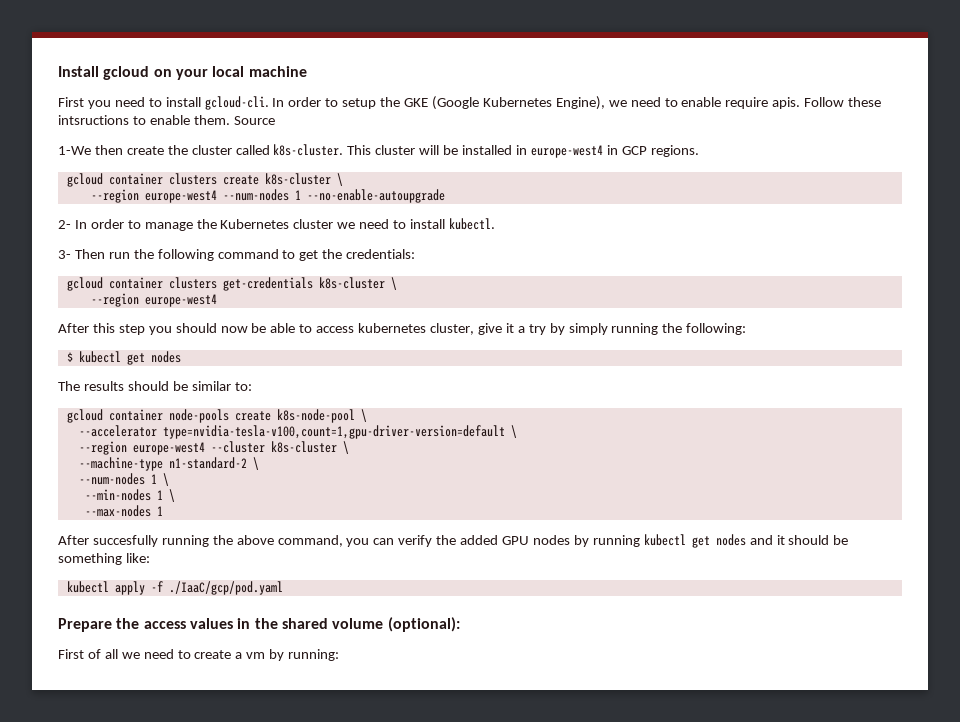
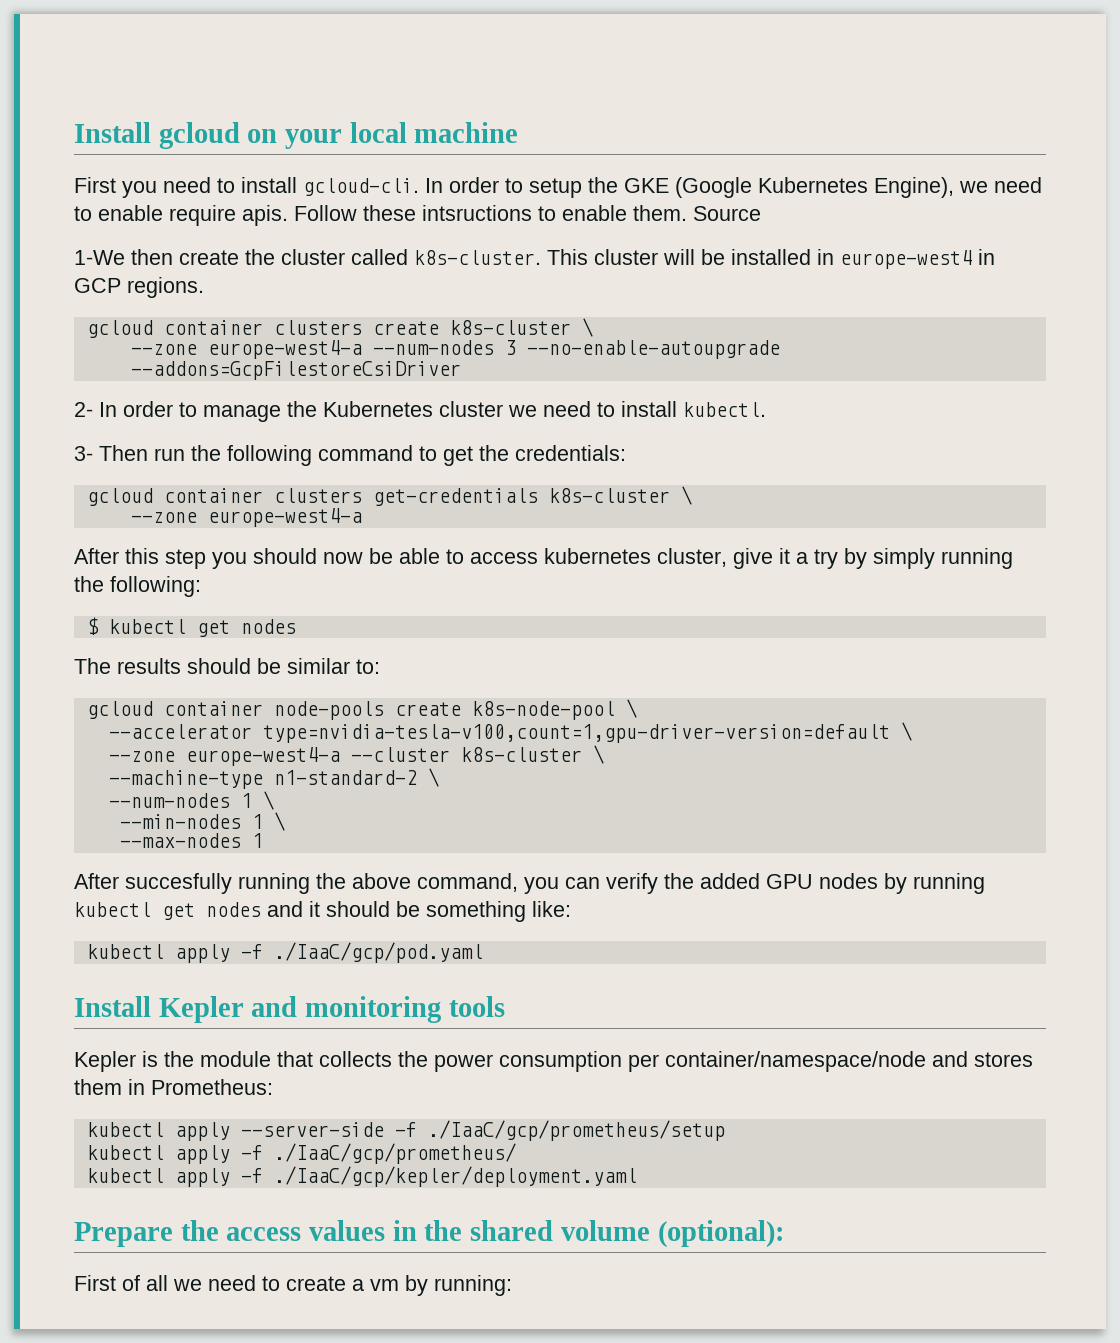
[90,189,301,203] --region europe-west4 --num-nodes 1 -> [130,340,516,359] --zone europe-west4-a --num-nodes 3
(445, 196) none -> [130,361,461,380] --addons=GcpFilestoreCsiDriver
[90,293,217,307] --region europe-west4 -> [130,508,362,527] --zone europe-west4-a
[78,441,205,455] --region europe-west4 -> [108,747,340,766] --zone europe-west4-a
(283, 588) none -> [74,996,505,1023] [74,1051,1033,1072] [74,1079,273,1095] [86,1120,725,1141] [86,1143,516,1164] [86,1166,637,1187] // Install Kepler and monitoring tools // Kepler is the module that collects the power consumption per container/namespace/node and stores them in Prometheus: // kubectl apply --server-side -f ./IaaC/gcp/prometheus/setup // kubectl apply -f ./IaaC/gcp/prometheus/ // kubectl apply -f ./IaaC/gcp/kepler/deployment.yaml

